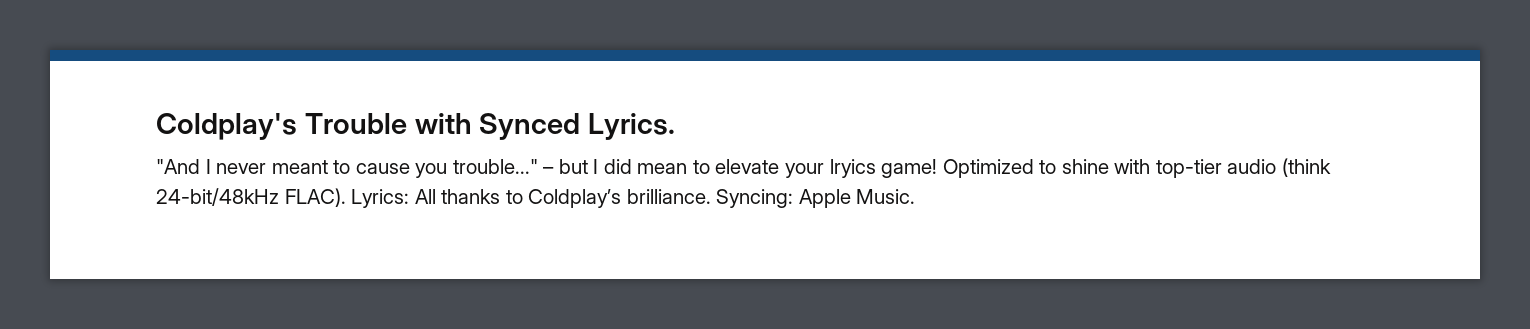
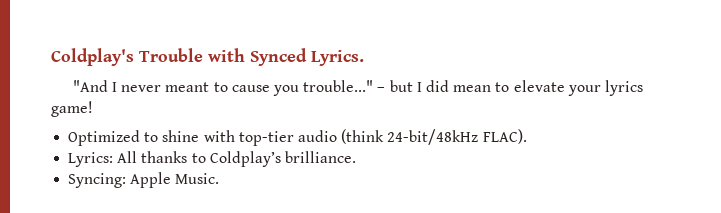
[829,159,876,178] lryics -> [604,80,643,96] lyrics
(938, 168) none -> (93, 109) //
(346, 197) none -> (527, 136) //
(711, 196) none -> (356, 157) //

